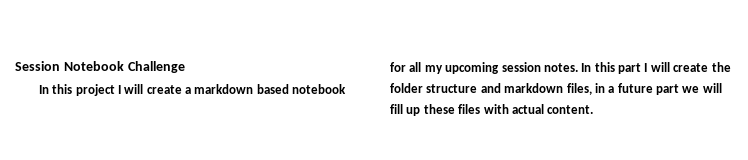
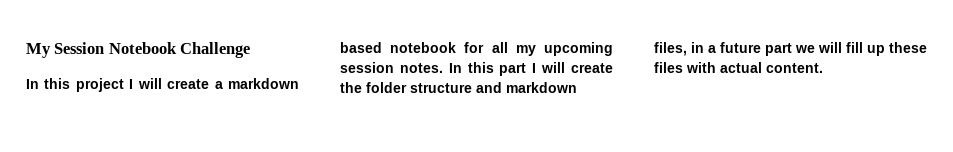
(15, 66) none -> [26,43,51,58] My

